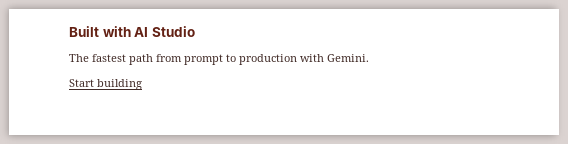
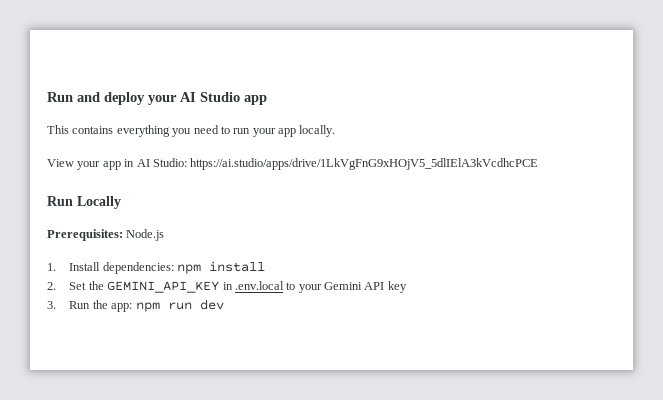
[69,26,195,37] [69,54,369,65] [69,79,142,90] Built with AI Studio // The fastest path from prompt to production with Gemini. // Start building -> [47,92,267,105] [47,125,336,137] [47,158,539,170] [47,196,121,209] [47,229,165,241] [47,261,266,274] [47,281,407,293] [47,299,224,312] Run and deploy your AI Studio app // This contains everything you need to run your app locally. // View your app in AI Studio: https://ai.studio/apps/drive/1LkVgFnG9xHOjV5_5dlIElA3kVcdhcPCE // Run Locally // Prerequisites: Node.js // 1. Install dependencies: npm install // 2. Set the GEMINI_API_KEY in .env.local to your Gemini API key // 3. Run the app: npm run dev

